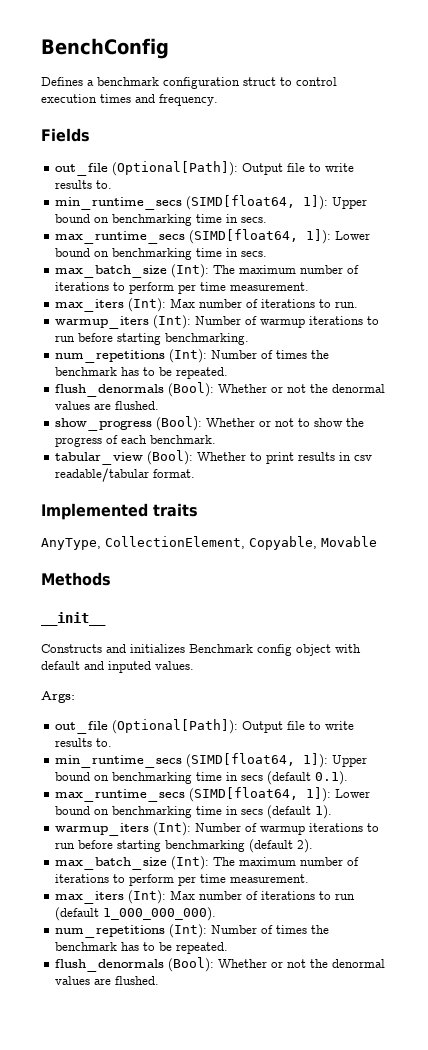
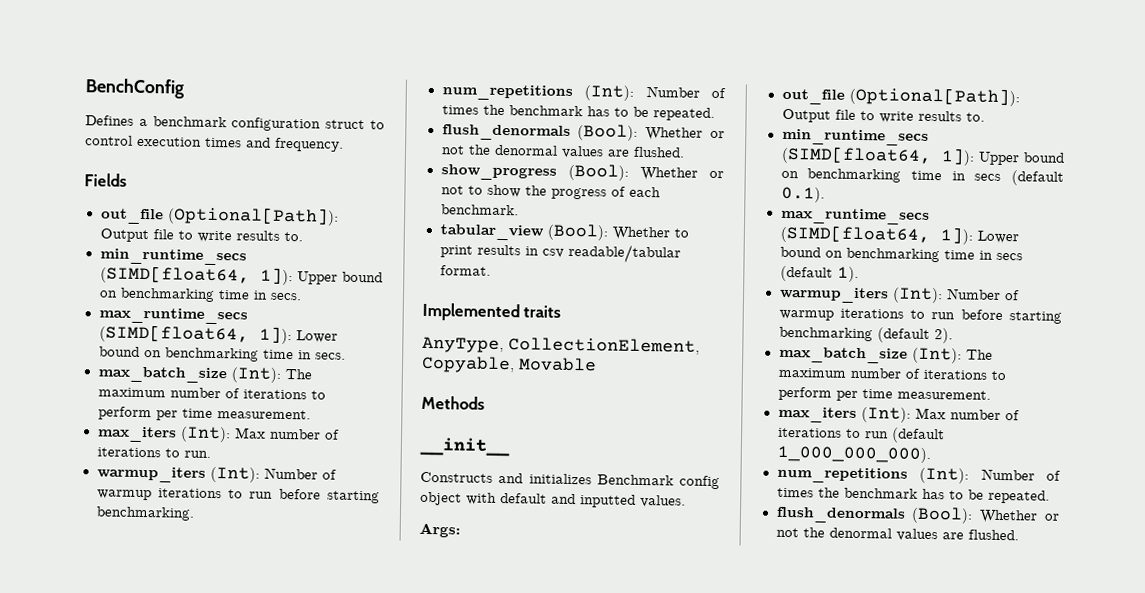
[108,661,151,673] inputed -> [580,494,636,508] inputted

